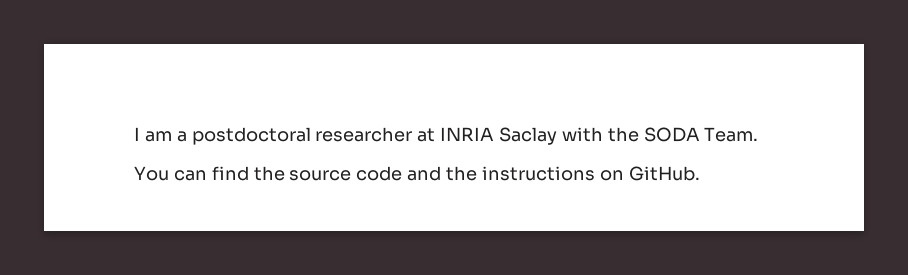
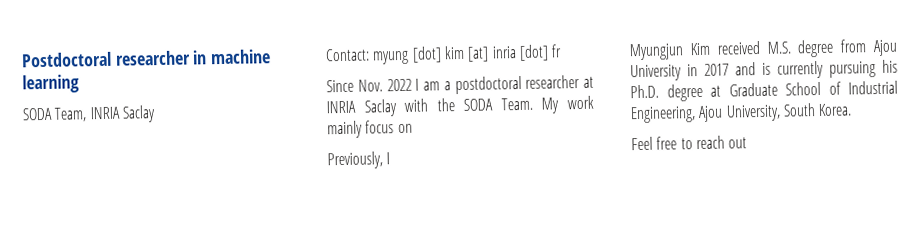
(134, 134) none -> [21,49,272,68] [22,74,80,94] [22,105,156,123] [325,44,563,65] [326,78,412,93] Postdoctoral researcher in machine learning // SODA Team, INRIA Saclay // Contact: myung [dot] kim [at] inria [dot] fr // Since Nov. 2022
[134,166,700,181] // You can find the source code and the instructions on GitHub. -> [541,95,594,114] [327,120,413,139] [327,151,391,170] [629,39,898,61] [630,59,898,82] [630,80,898,102] [630,103,853,124] [631,135,748,151] My work mainly focus on // Previously, I // Myungjun Kim received M.S. degree from Ajou University in 2017 and is currently pursuing his Ph.D. degree at Graduate School of Industrial Engineering, Ajou University, South Korea. // Feel free to reach out

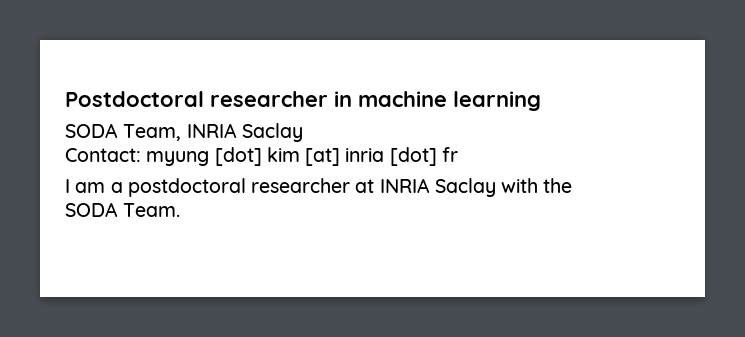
[326,78,412,93] Since Nov. 2022 -> (458, 154) none
[541,95,594,114] [327,120,413,139] [327,151,391,170] [629,39,898,61] [630,59,898,82] [630,80,898,102] [630,103,853,124] [631,135,748,151] My work mainly focus on // Previously, I // Myungjun Kim received M.S. degree from Ajou University in 2017 and is currently pursuing his Ph.D. degree at Graduate School of Industrial Engineering, Ajou University, South Korea. // Feel free to reach out -> (181, 210) none

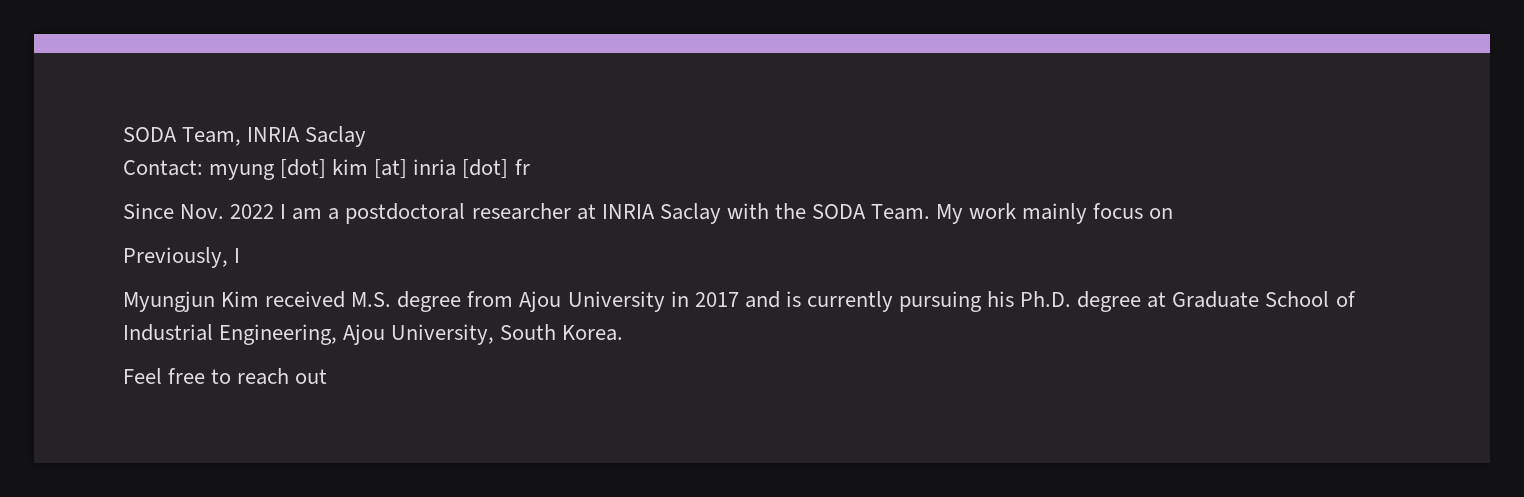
[65,91,541,111] Postdoctoral researcher in machine learning // -> (123, 134) none
(458, 154) none -> [123,203,275,219] Since Nov. 2022
(181, 210) none -> [936,203,1174,224] [123,247,241,268] [123,291,1356,312] [123,324,624,345] [123,368,328,385] My work mainly focus on // Previously, I // Myungjun Kim received M.S. degree from Ajou University in 2017 and is currently pursuing his Ph.D. degree at Graduate School of Industrial Engineering, Ajou University, South Korea. // Feel free to reach out

